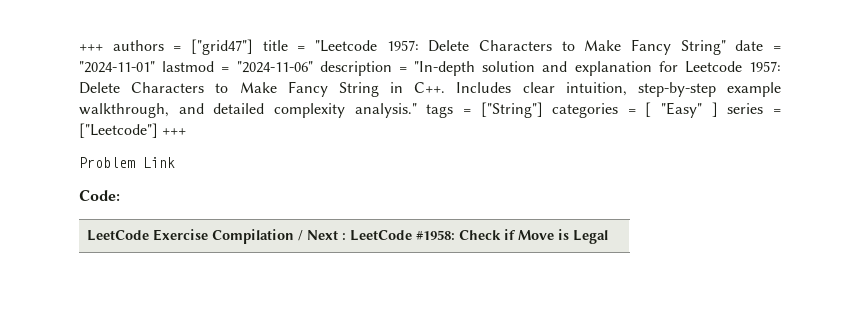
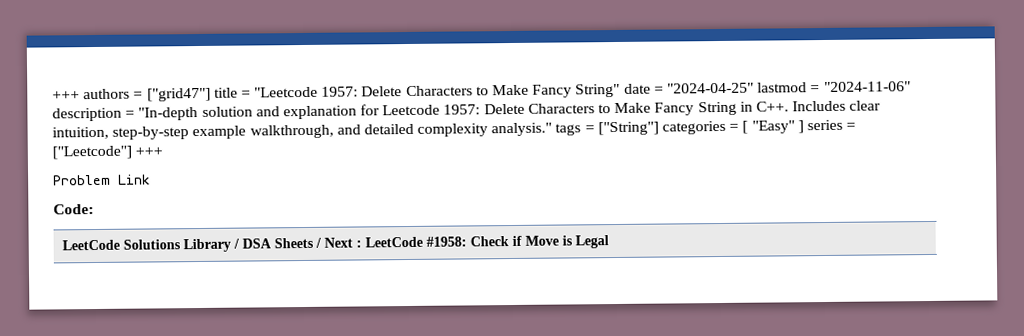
[79,61,155,73] "2024-11-01" -> [666,82,754,94] "2024-04-25"
[152,229,294,244] Exercise Compilation -> [122,237,314,253] Solutions Library / DSA Sheets

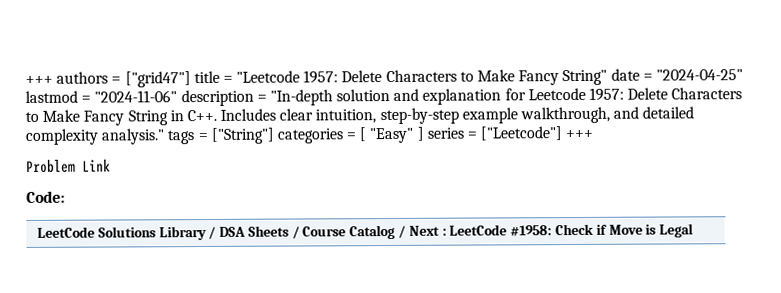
(322, 242) none -> [302,224,407,240] Course Catalog /

